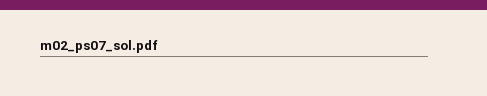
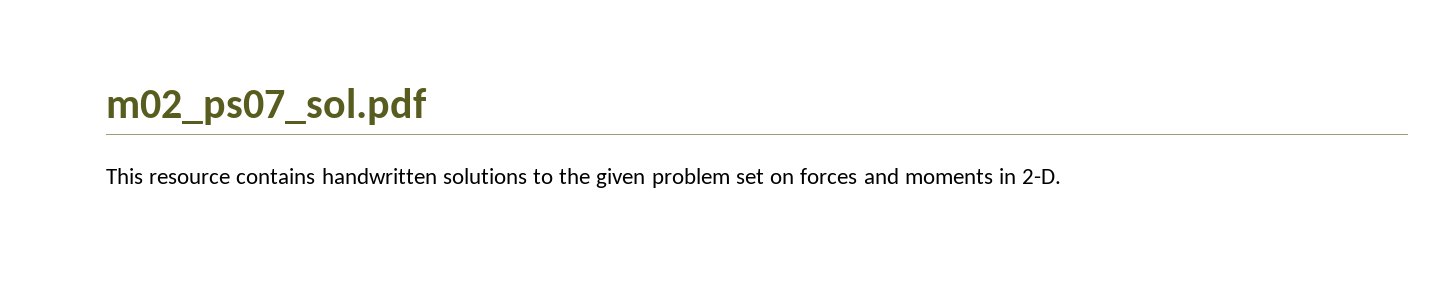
(158, 46) none -> [106,168,1062,188] // This resource contains handwritten solutions to the given problem set on forces and moments in 2-D.

